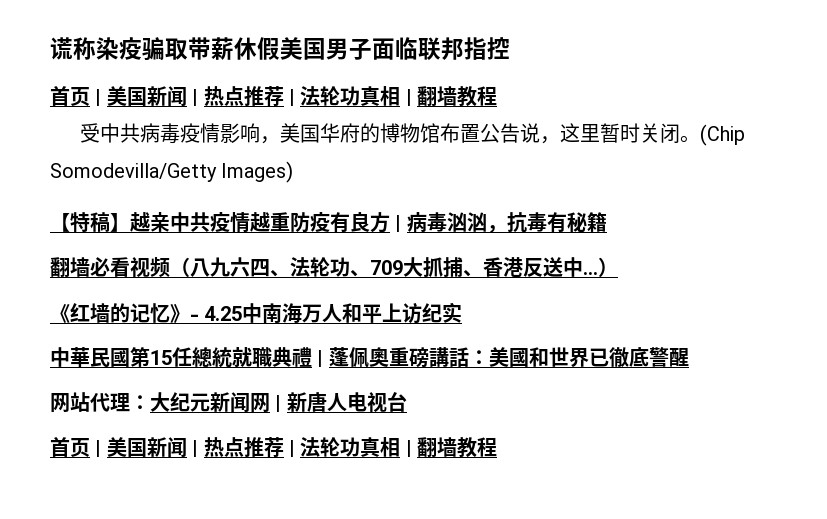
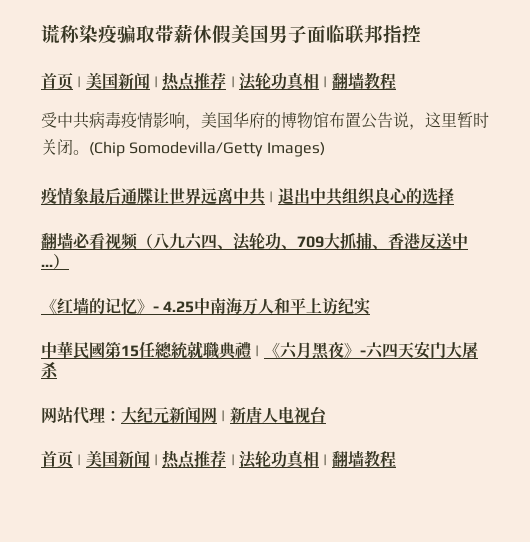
[50,212,607,233] 【特稿】越亲中共疫情越重防疫有良方 | 病毒汹汹，抗毒有秘籍 -> [41,187,454,206] 疫情象最后通牒让世界远离中共 | 退出中共组织良心的选择
[328,347,689,368] 蓬佩奧重磅講話：美國和世界已徹底警醒 -> [263,342,478,359] [41,362,58,378] 《六月黑夜》-六四天安门大屠杀

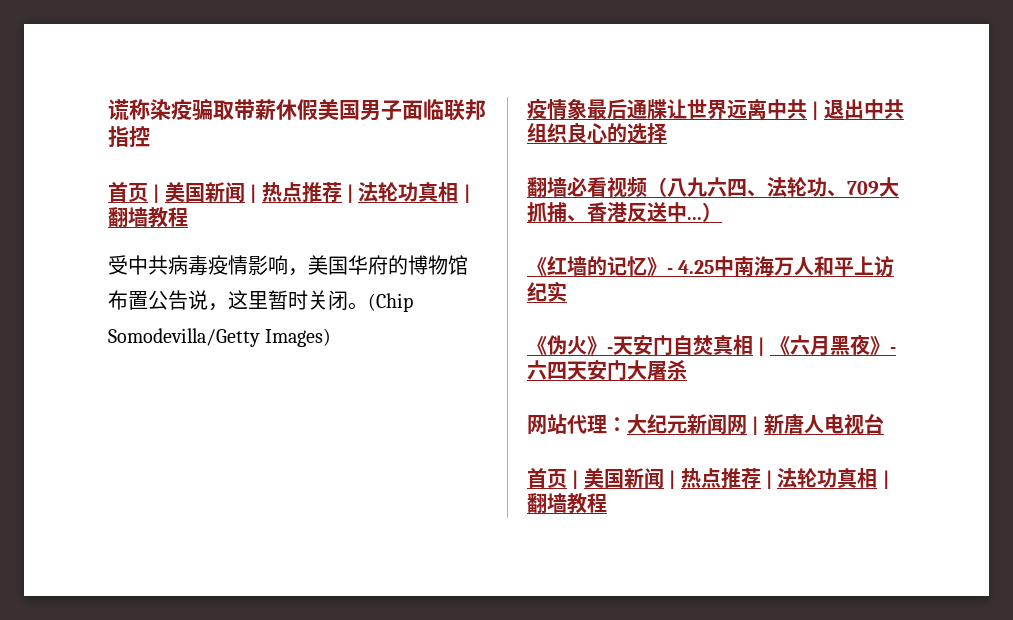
[41,341,251,360] 中華民國第15任總統就職典禮 -> [527,335,753,355] 《伪火》-天安门自焚真相

